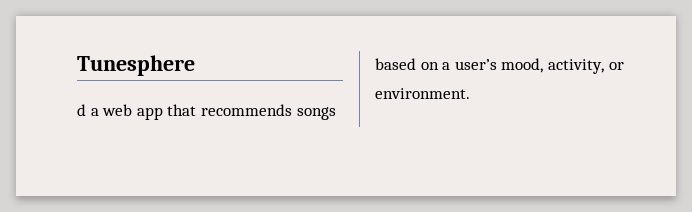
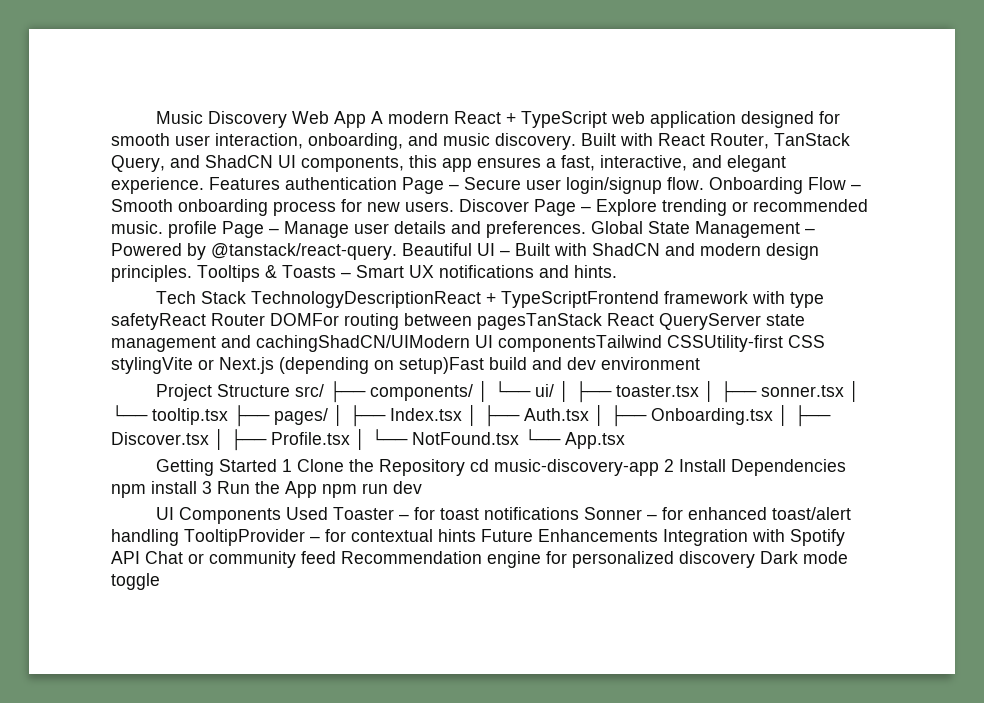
[77,55,195,76] [77,104,336,120] [375,58,624,74] [375,88,470,99] Tunesphere // d a web app that recommends songs based on a user’s mood, activity, or environment. -> [155,111,840,128] [111,133,850,150] [111,155,786,172] [111,177,861,194] [111,199,868,216] [111,221,815,238] [111,243,819,260] [111,265,617,282] [155,291,824,308] [111,313,805,330] [111,335,825,352] [111,357,700,374] [155,381,860,403] [111,405,831,427] [111,429,625,451] [155,459,846,476] [111,481,422,498] [155,507,851,524] [111,529,845,546] [111,551,848,568] [111,573,160,590] Music Discovery Web App A modern React + TypeScript web application designed for smooth user interaction, onboarding, and music discovery. Built with React Router, TanStack Query, and ShadCN UI components, this app ensures a fast, interactive, and elegant experience. Features authentication Page – Secure user login/signup flow. Onboarding Flow – Smooth onboarding process for new users. Discover Page – Explore trending or recommended music. profile Page – Manage user details and preferences. Global State Management – Powered by @tanstack/react-query. Beautiful UI – Built with ShadCN and modern design principles. Tooltips & Toasts – Smart UX notifications and hints. // Tech Stack TechnologyDescriptionReact + TypeScriptFrontend framework with type safetyReact Router DOMFor routing between pagesTanStack React QueryServer state management and cachingShadCN/UIModern UI componentsTailwind CSSUtility-first CSS stylingVite or Next.js (depending on setup)Fast build and dev environment // Project Structure src/ ├── components/ │ └── ui/ │ ├── toaster.tsx │ ├── sonner.tsx │ └── tooltip.tsx ├── pages/ │ ├── Index.tsx │ ├── Auth.tsx │ ├── Onboarding.tsx │ ├── Discover.tsx │ ├── Profile.tsx │ └── NotFound.tsx └── App.tsx // Getting Started 1 Clone the Repository cd music-discovery-app 2 Install Dependencies npm install 3 Run the App npm run dev // UI Components Used Toaster – for toast notifications Sonner – for enhanced toast/alert handling TooltipProvider – for contextual hints Future Enhancements Integration with Spotify API Chat or community feed Recommendation engine for personalized discovery Dark mode toggle

